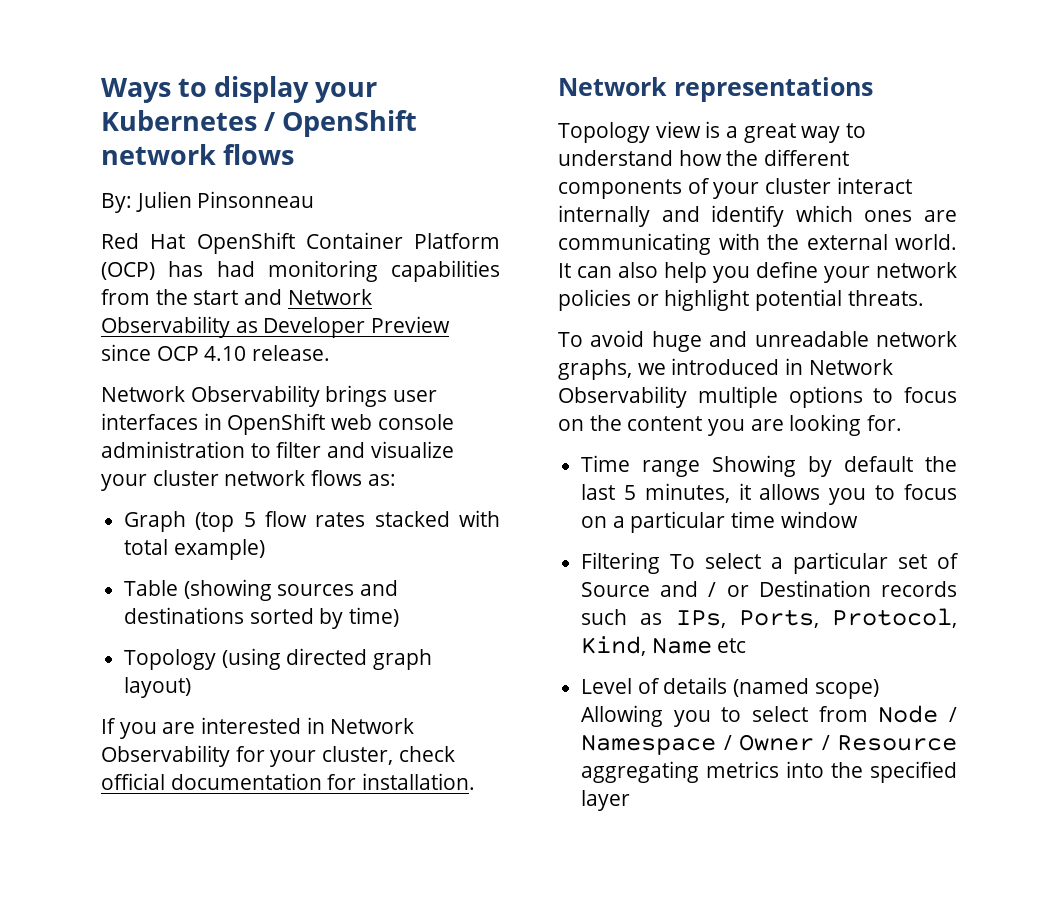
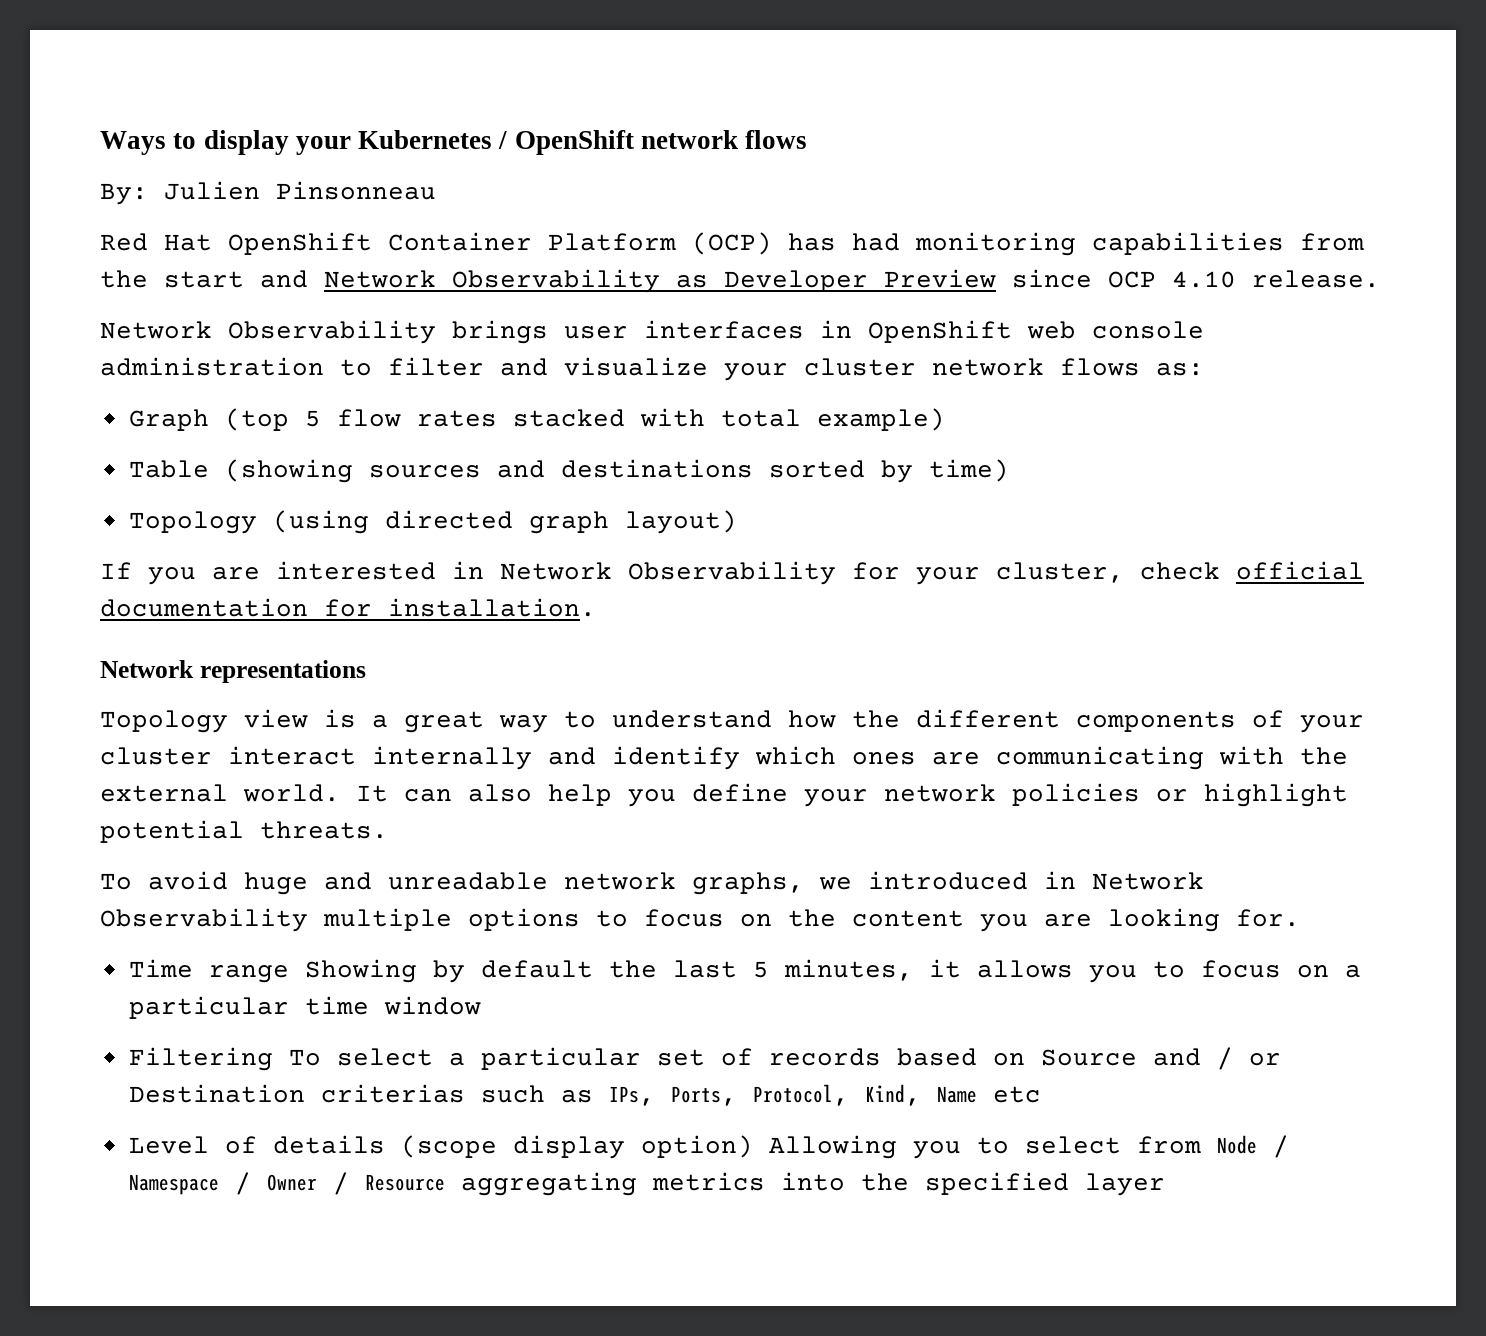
(959, 561) none -> [768,1048,1025,1066] records based on
[881,581,957,597] records -> [320,1084,465,1103] criterias
[733,678,879,699] (named scope) -> [400,1135,753,1159] (scope display option)

